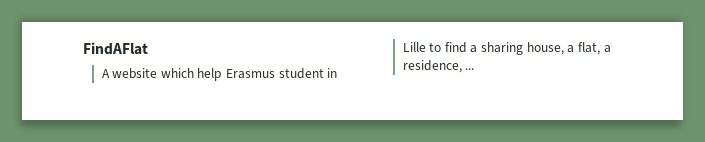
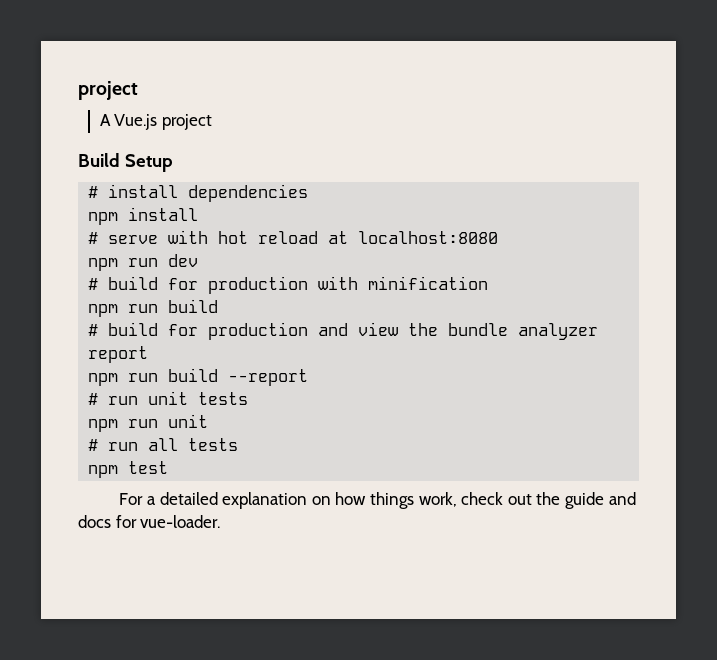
[83,42,148,55] FindAFlat -> [78,81,138,100] project
[112,68,338,81] [402,42,611,55] [402,60,475,73] website which help Erasmus student in Lille to find a sharing house, a flat, a residence, ... -> [114,114,212,130] [78,153,173,172] [88,184,309,202] [88,207,199,225] [88,230,499,244] [88,254,199,271] [88,276,489,294] [88,299,219,317] [88,322,599,340] [88,346,149,363] [88,368,309,386] [88,391,249,405] [88,414,209,432] [88,438,239,451] [88,461,169,478] [119,492,636,509] [78,515,221,528] Vue.js project // Build Setup // # install dependencies // npm install // # serve with hot reload at localhost:8080 // npm run dev // # build for production with minification // npm run build // # build for production and view the bundle analyzer report // npm run build --report // # run unit tests // npm run unit // # run all tests // npm test // For a detailed explanation on how things work, check out the guide and docs for vue-loader.

